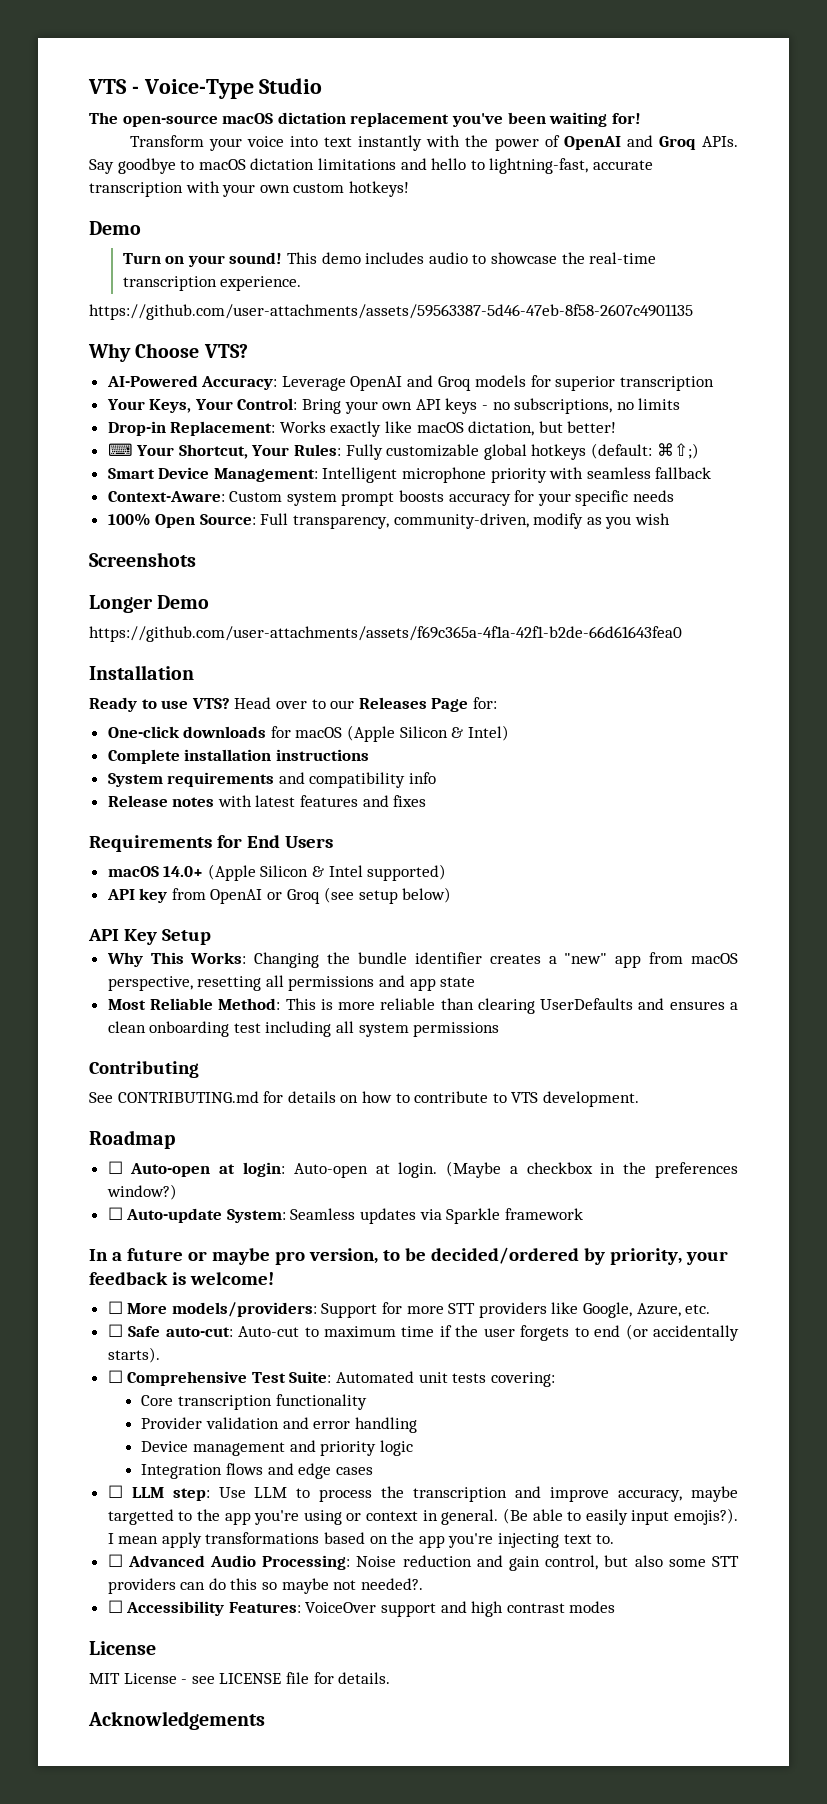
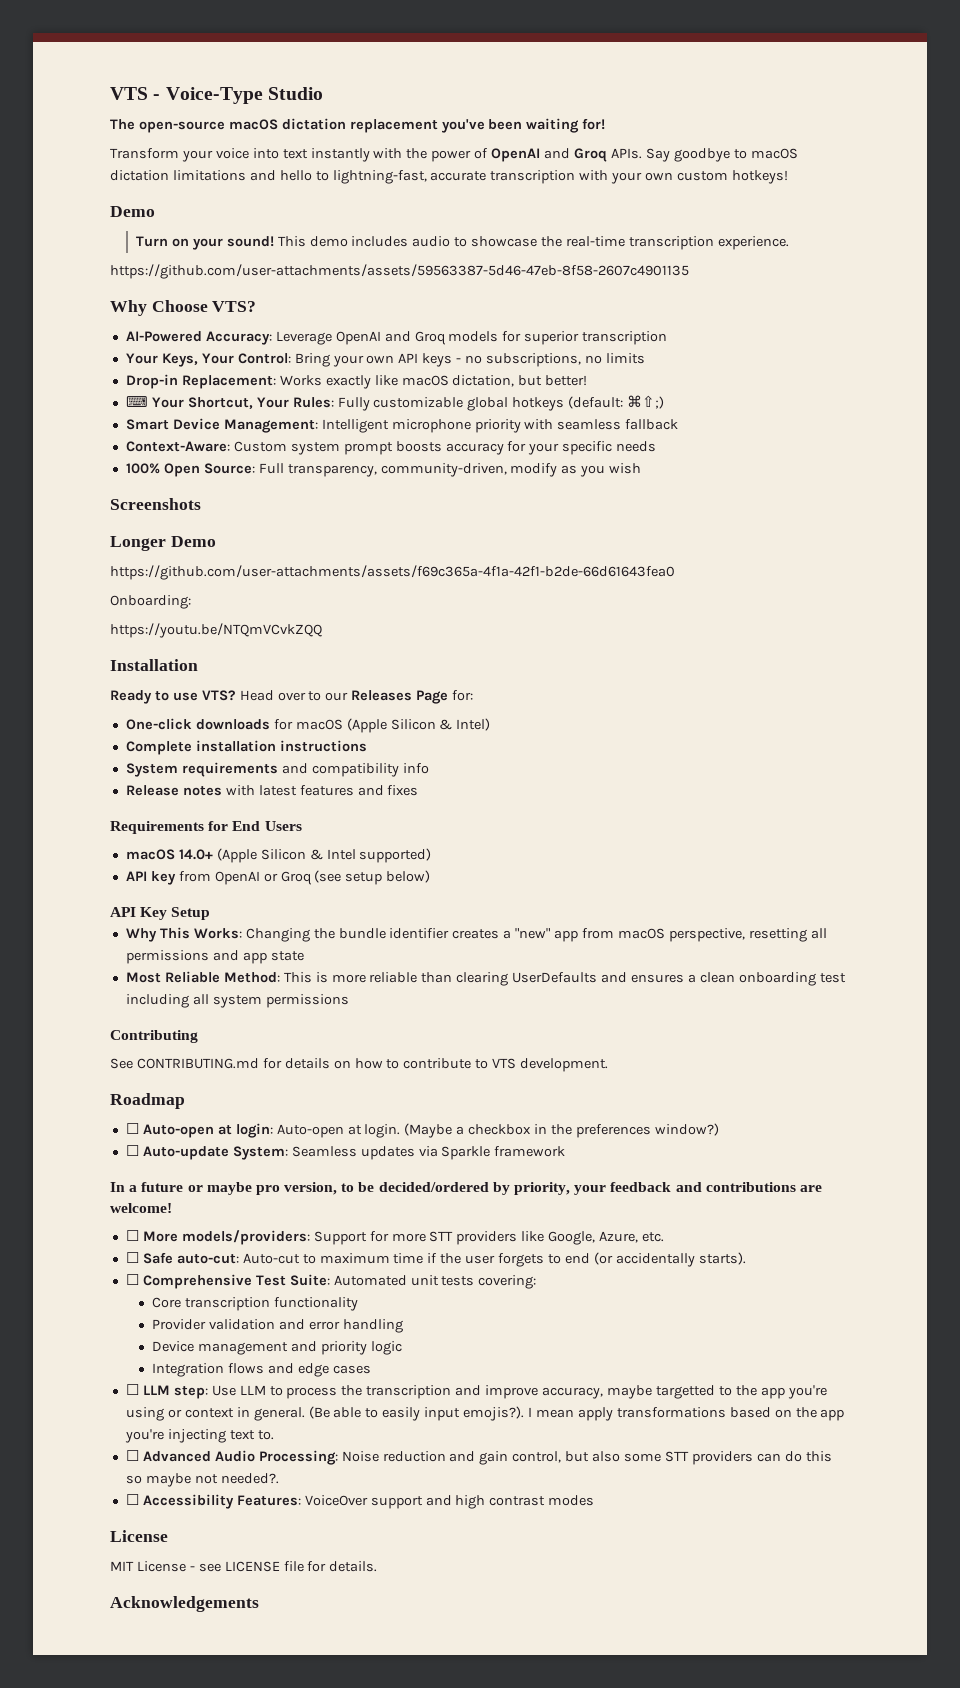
(682, 634) none -> [110,595,191,609] [110,623,322,638] // Onboarding: // https://youtu.be/NTQmVCvkZQQ
[171,1272,186,1285] is -> [675,1182,822,1192] and contributions are

